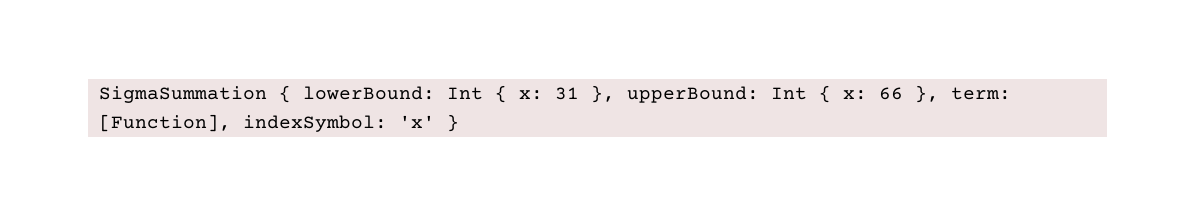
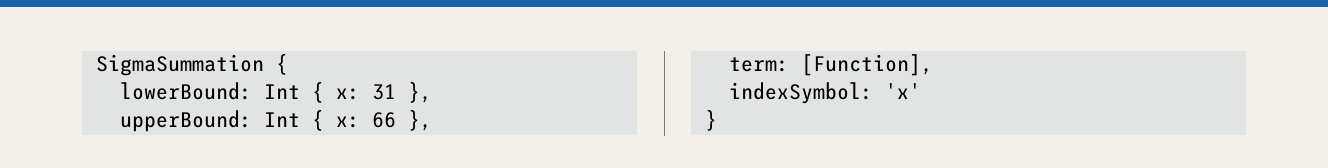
(291, 94) none -> (288, 64) //
(615, 94) none -> (432, 92) //
(939, 94) none -> (432, 120) //
(231, 123) none -> (933, 65) //
(435, 121) none -> (921, 91) //

